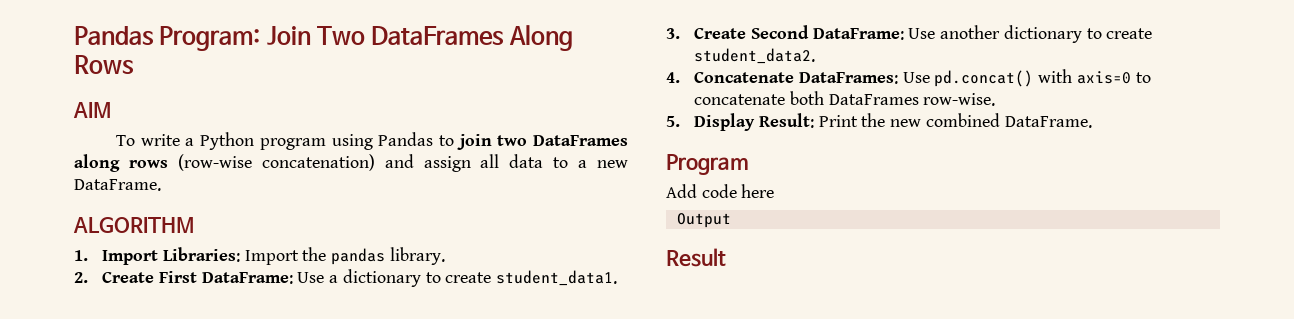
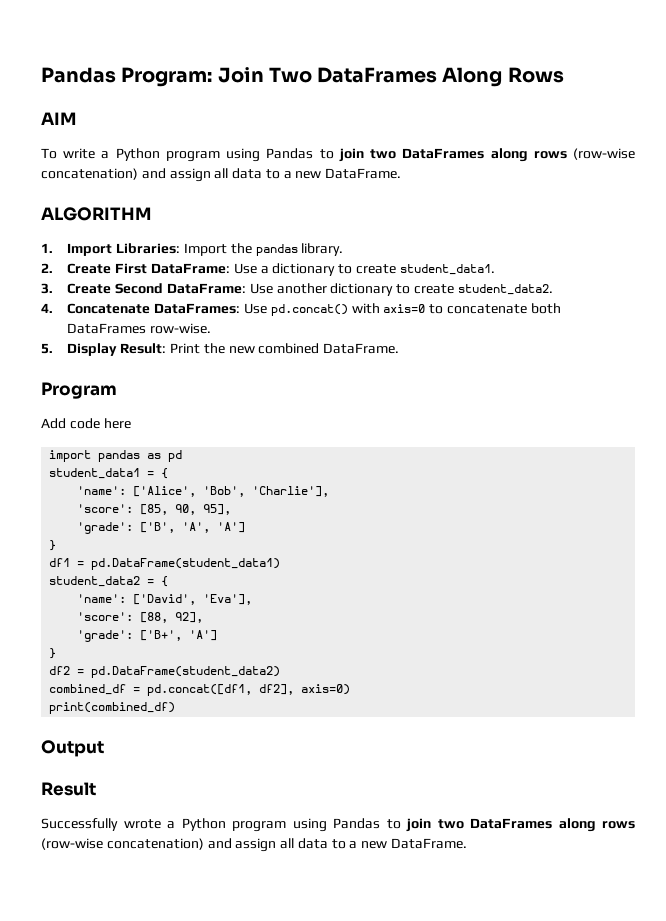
[676,213,731,228] [666,248,726,267] Output // Result -> [49,450,183,462] [49,468,169,479] [77,486,330,497] [77,504,232,515] [77,522,246,534] [49,540,57,551] [49,558,281,570] [49,576,169,587] [77,594,253,605] [77,612,204,623] [77,630,218,642] [49,648,57,659] [49,666,281,678] [49,684,351,696] [49,702,176,714] [41,740,104,757] [41,782,96,796] [41,818,635,832] [41,838,468,852] import pandas as pd // student_data1 = { // 'name': ['Alice', 'Bob', 'Charlie'], // 'score': [85, 90, 95], // 'grade': ['B', 'A', 'A'] // } // df1 = pd.DataFrame(student_data1) // student_data2 = { // 'name': ['David', 'Eva'], // 'score': [88, 92], // 'grade': ['B+', 'A'] // } // df2 = pd.DataFrame(student_data2) // combined_df = pd.concat([df1, df2], axis=0) // print(combined_df) // Output // Result // Successfully wrote a Python program using Pandas to join two DataFrames along rows (row-wise concatenation) and assign all data to a new DataFrame.

